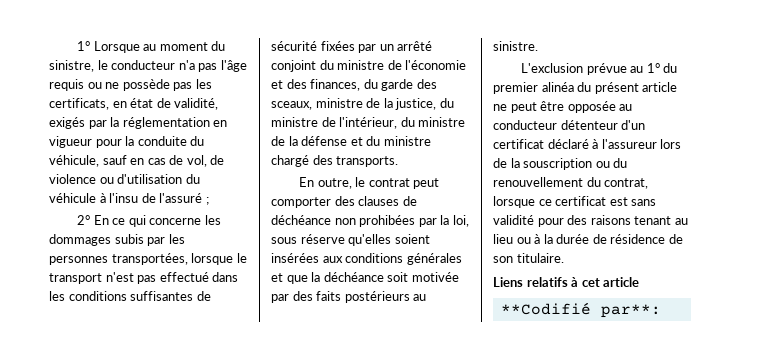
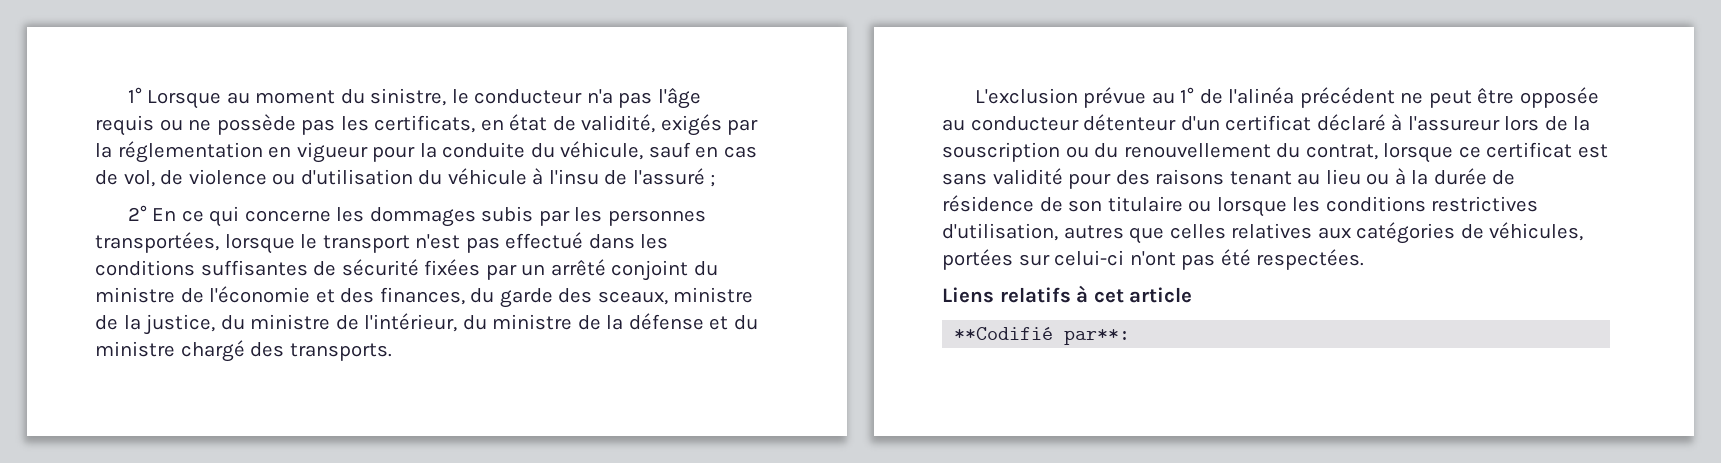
[299,177,440,189] [271,196,417,208] [271,215,469,227] [271,234,430,246] [271,253,462,265] [271,272,459,284] [271,291,427,303] [493,41,538,51] [521,63,678,75] [493,82,678,94] En outre, le contrat peut comporter des clauses de déchéance non prohibées par la loi, sous réserve qu'elles soient insérées aux conditions générales et que la déchéance soit motivée par des faits postérieurs au sinistre. // L'exclusion prévue au 1° du premier alinéa du présent article -> [974,87,1395,108] L'exclusion prévue au 1° de l'alinéa précédent
[516,253,564,263] titulaire. -> [1107,196,1539,217] [942,222,1584,244] [942,249,1365,270] titulaire ou lorsque les conditions restrictives d'utilisation, autres que celles relatives aux catégories de véhicules, portées sur celui-ci n'ont pas été respectées.

